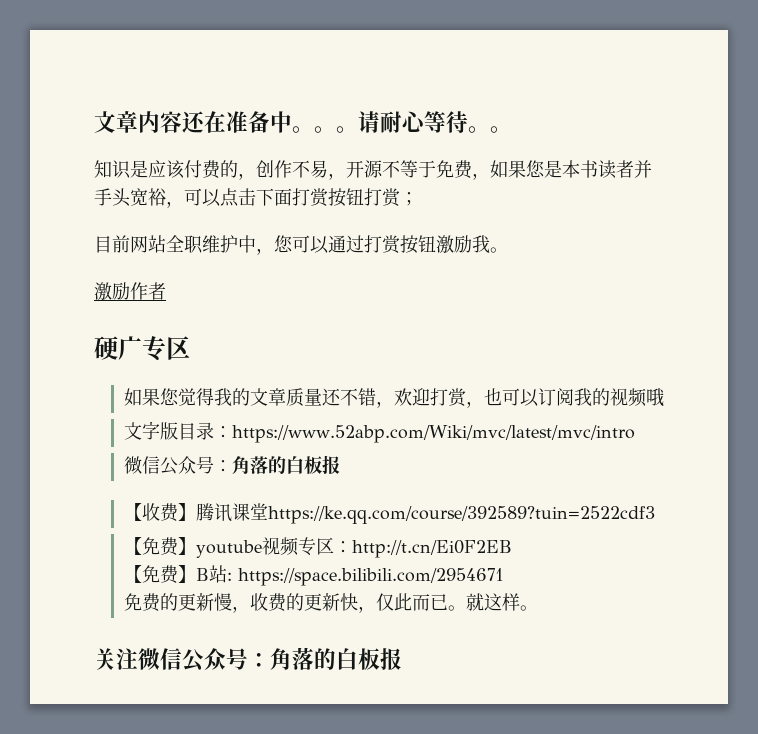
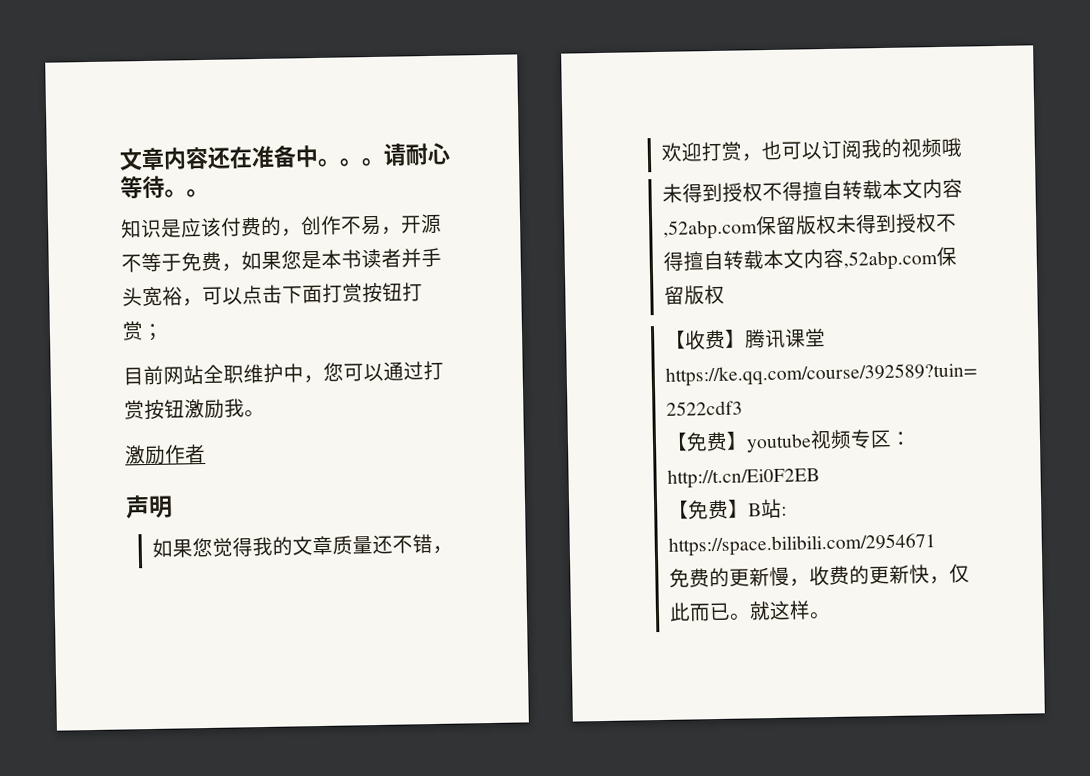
[94,336,190,361] 硬广专区 -> [125,494,173,519] 声明
[123,421,635,443] [123,455,340,475] 文字版目录：https://www.52abp.com/Wiki/mvc/latest/mvc/intro // 微信公众号：角落的白板报 -> [662,178,964,203] [663,213,958,240] [663,246,958,272] [664,284,726,305] 未得到授权不得擅自转载本文内容,52abp.com保留版权未得到授权不得擅自转载本文内容,52abp.com保留版权
[94,647,402,672] // 关注微信公众号：角落的白板报 -> (832, 615) none

